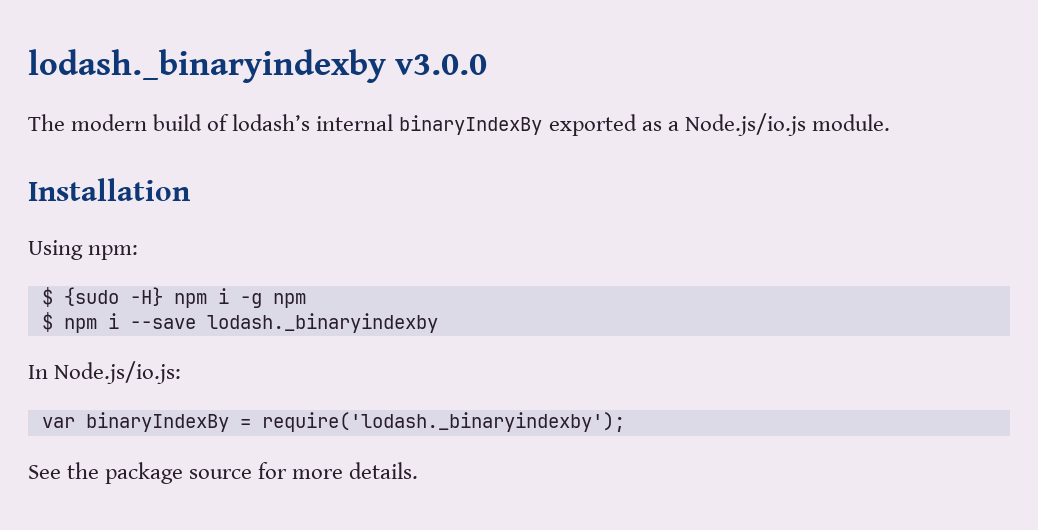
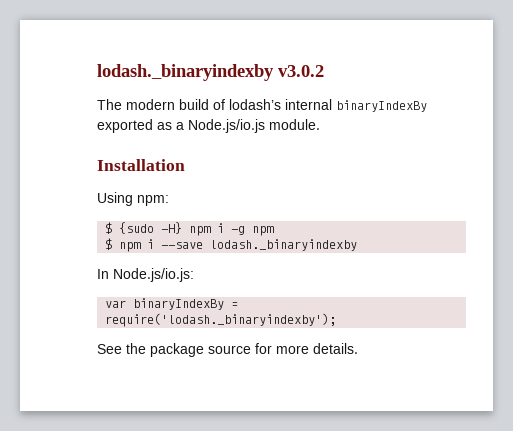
[28,49,488,83] lodash._binaryindexby v3.0.0 -> [97,64,324,81] lodash._binaryindexby v3.0.2

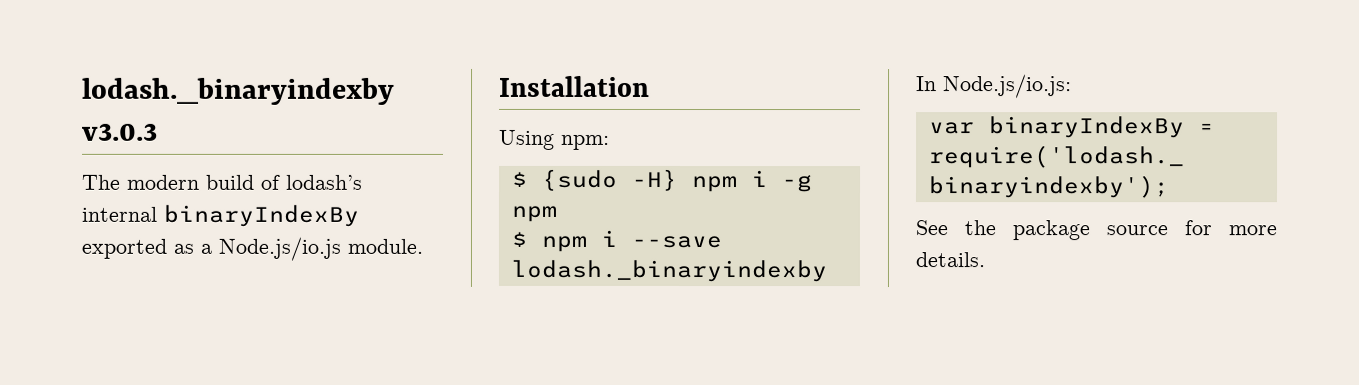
[97,64,324,81] lodash._binaryindexby v3.0.2 -> [82,77,395,105] [82,123,158,141] lodash._binaryindexby v3.0.3

